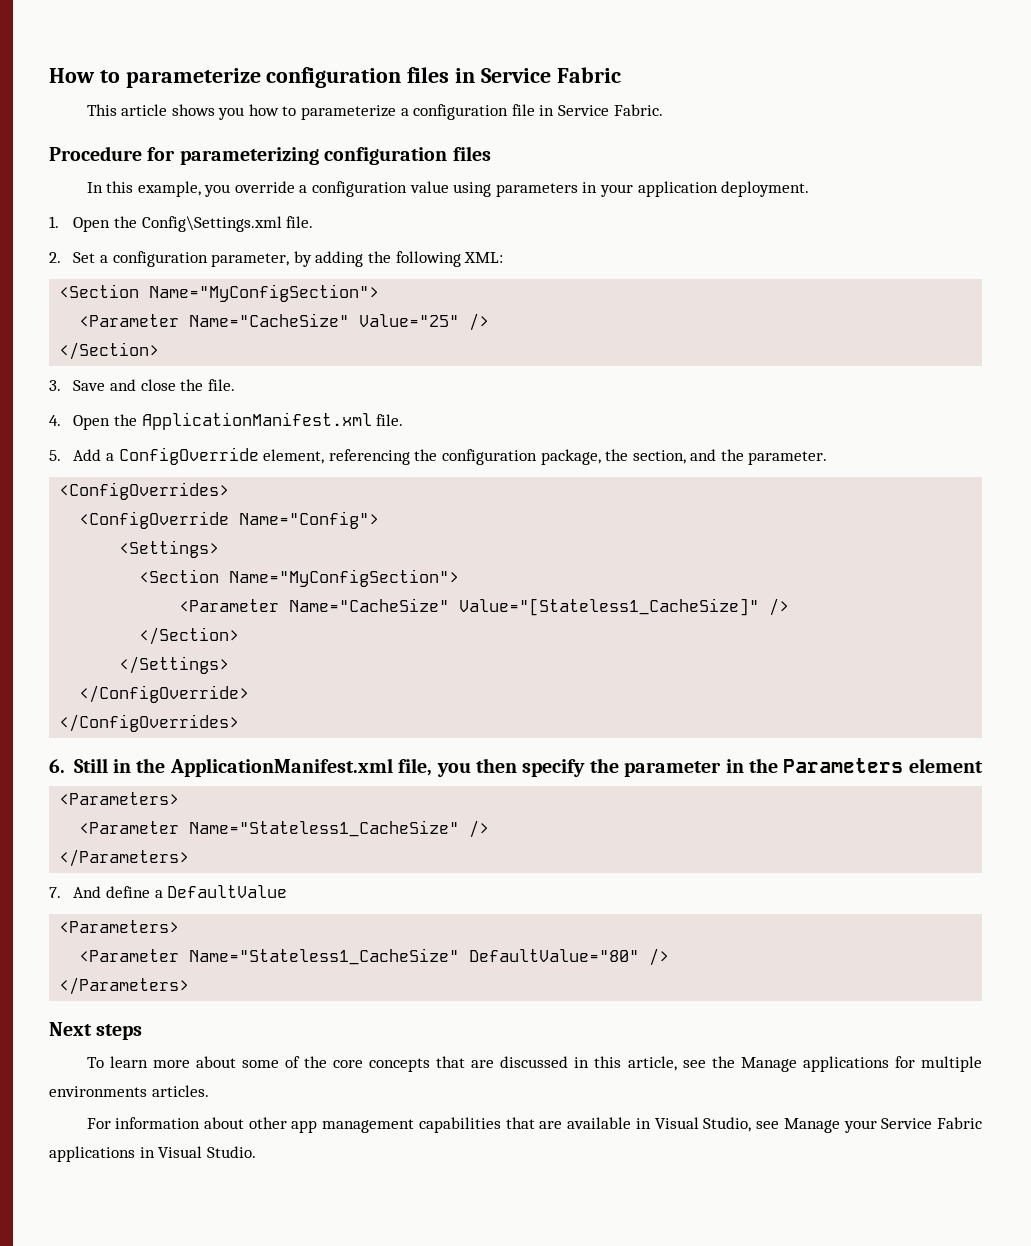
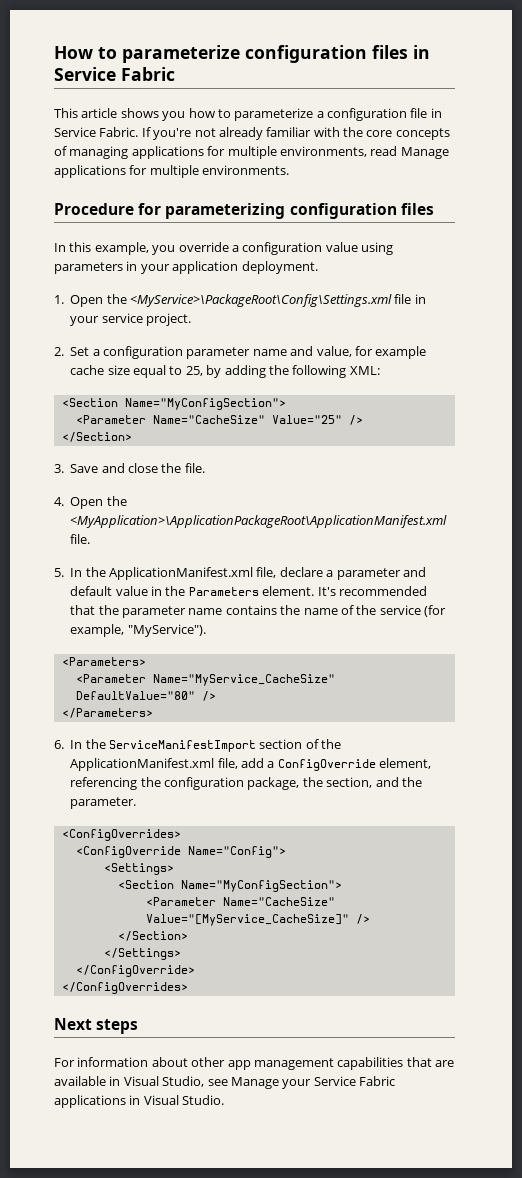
(663, 110) none -> [141,127,450,140] [54,146,449,159] [54,165,290,178] If you're not already familiar with the core concepts of managing applications for multiple environments, read Manage applications for multiple environments.
[141,216,314,232] [49,251,290,267] Config\Settings.xml file. // 2. Set a configuration parameter, -> [130,294,426,307] [70,313,191,326] [54,346,427,359] [70,365,203,378] <MyService>\PackageRoot\Config\Settings.xml file in your service project. // 2. Set a configuration parameter name and value, for example cache size equal to 25,
[141,412,372,430] ApplicationManifest.xml -> [70,515,448,528] <MyApplication>\ApplicationPackageRoot\ApplicationManifest.xml
[73,449,102,461] Add -> [70,567,426,580] [70,586,427,596] [70,605,446,618] [70,624,206,637] [61,657,146,666] [75,674,335,686] [75,691,216,701] [61,708,153,718] [54,739,342,752] [70,758,264,771] In the ApplicationManifest.xml file, declare a parameter and default value in the Parameters element. It's recommended that the parameter name contains the name of the service (for example, "MyService"). // <Parameters> // <Parameter Name="MyService_CacheSize" DefaultValue="80" /> // </Parameters> // 6. In the ServiceManifestImport section of the ApplicationManifest.xml file, add
[459,598,760,616] Value="[Stateless1_CacheSize]" -> [145,914,349,926] Value="[MyService_CacheSize]"
[49,758,983,777] [59,792,180,805] [79,820,490,838] [59,849,190,867] [49,885,288,898] [59,920,180,933] [79,948,670,966] [59,977,190,995] [49,1022,143,1040] [86,1056,982,1072] [49,1085,209,1097] 6. Still in the ApplicationManifest.xml file, you then specify the parameter in the Parameters element // <Parameters> // <Parameter Name="Stateless1_CacheSize" /> // </Parameters> // 7. And define a DefaultValue // <Parameters> // <Parameter Name="Stateless1_CacheSize" DefaultValue="80" /> // </Parameters> // Next steps // To learn more about some of the core concepts that are discussed in this article, see the Manage applications for multiple environments articles. -> [54,1018,139,1034] Next steps

